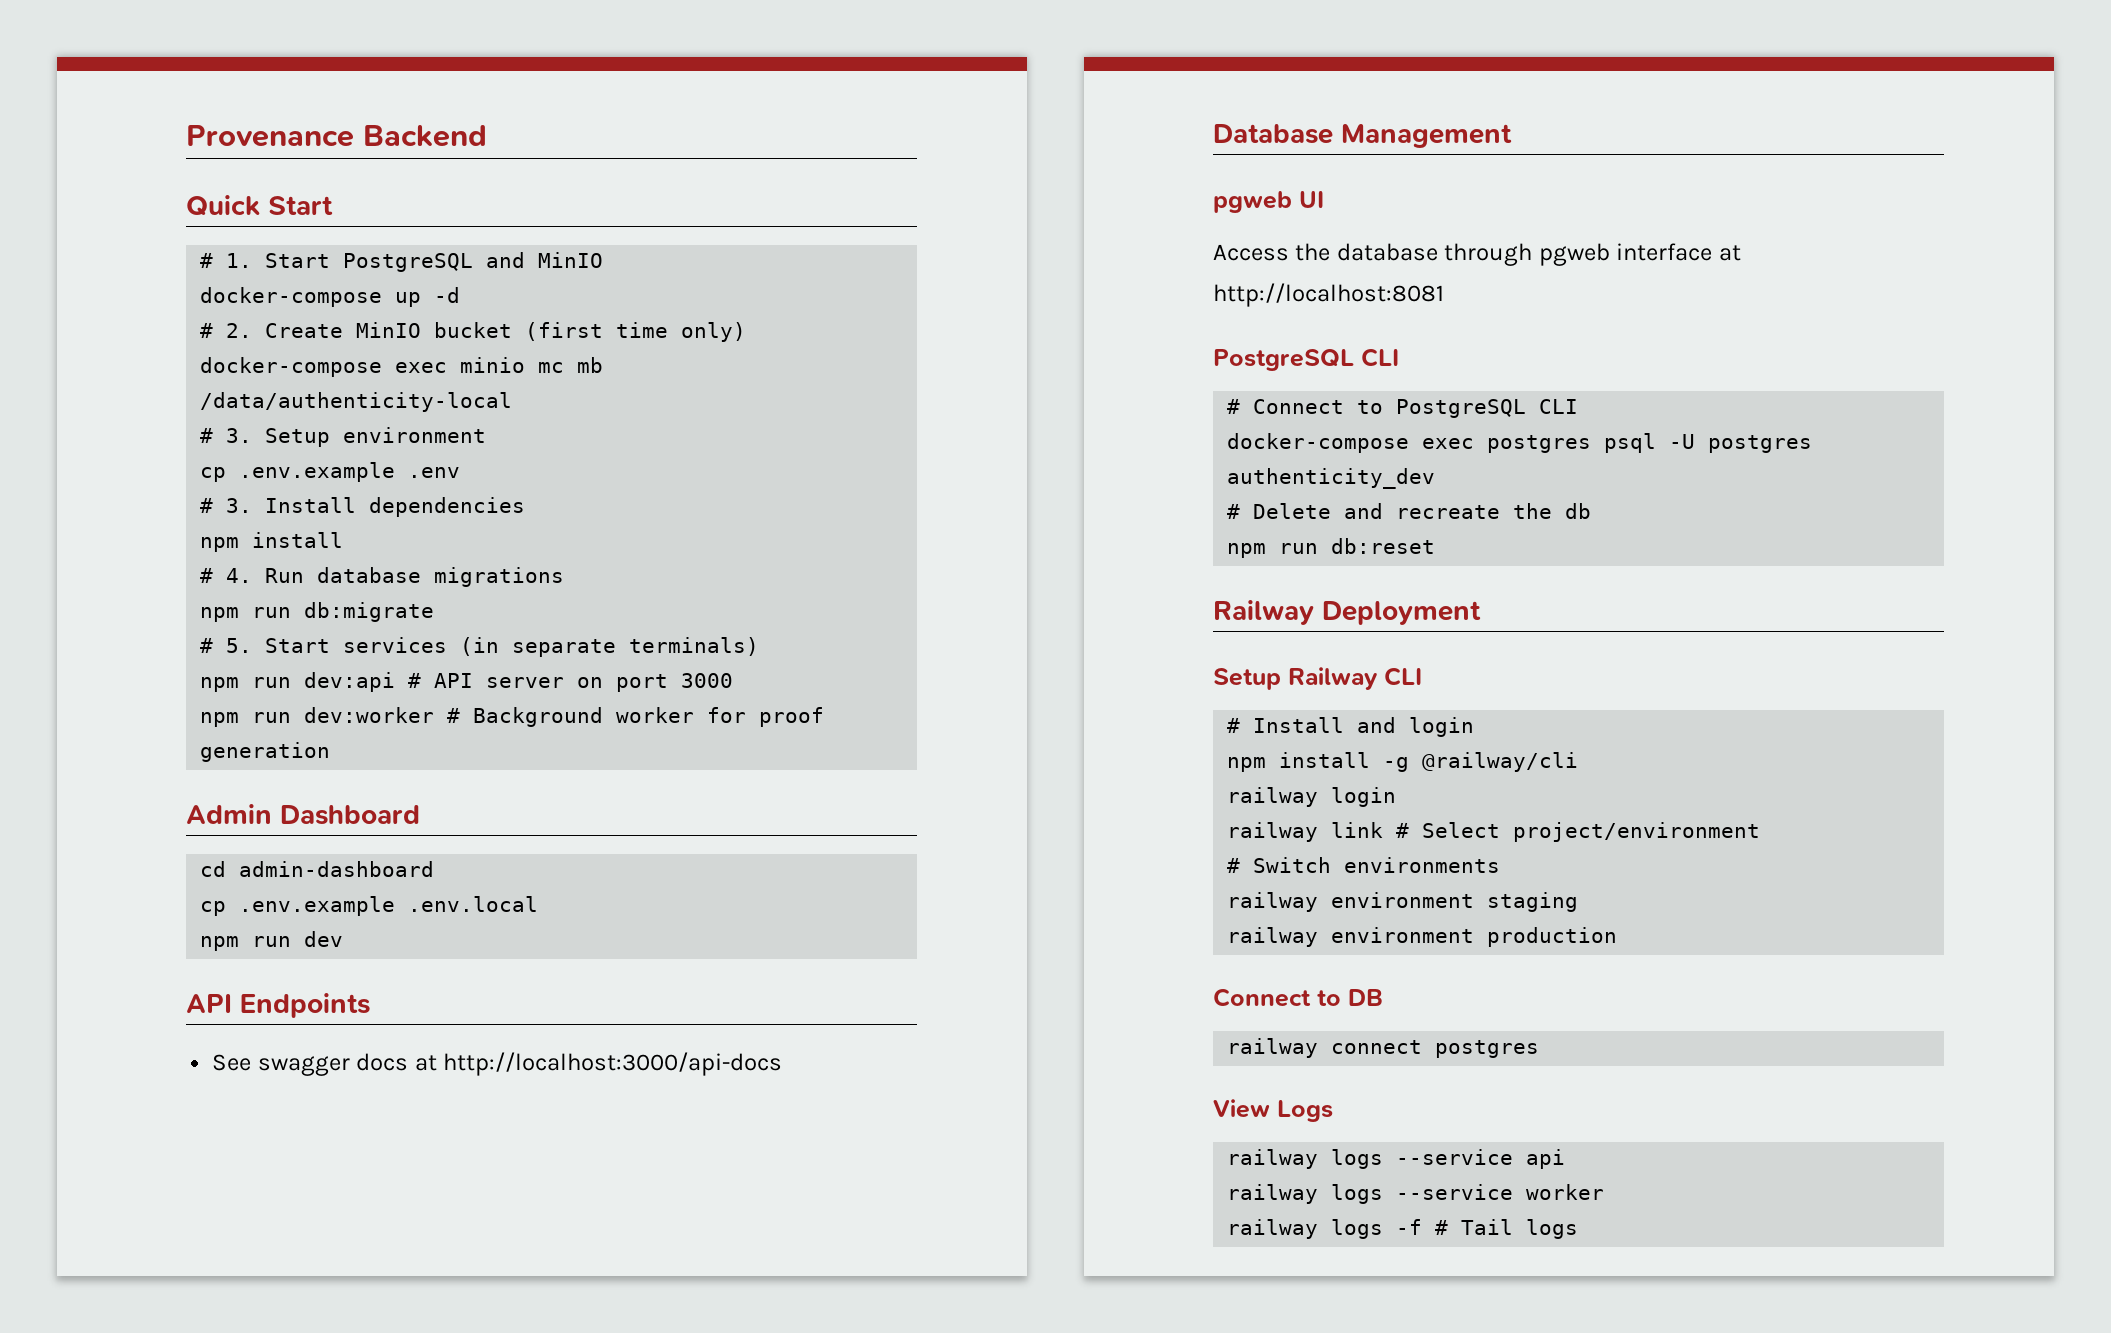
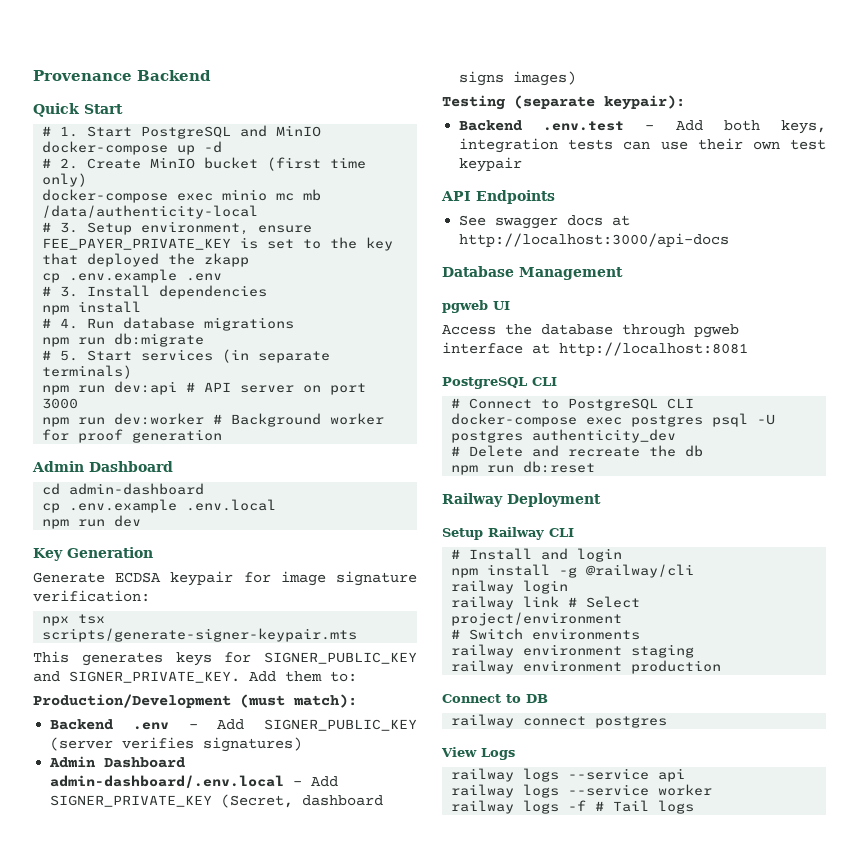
[343,427,487,443] environment -> [141,221,313,235] [42,237,394,251] [42,253,250,267] environment, ensure FEE_PAYER_PRIVATE_KEY is set to the key that deployed the zkapp
(344, 939) none -> [33,547,153,561] [33,571,417,586] [33,590,150,602] [42,614,106,626] [42,628,358,642] [33,651,417,666] [33,671,357,683] [33,694,357,708] [50,719,417,731] [50,737,303,752] [49,756,186,768] [50,775,339,788] [50,794,384,808] [459,71,577,86] [442,95,685,110] [459,120,826,134] [459,138,826,153] [459,157,523,172] // Key Generation // Generate ECDSA keypair for image signature verification: // npx tsx scripts/generate-signer-keypair.mts // This generates keys for SIGNER_PUBLIC_KEY and SIGNER_PRIVATE_KEY. Add them to: // Production/Development (must match): // Backend .env - Add SIGNER_PUBLIC_KEY (server verifies signatures) // Admin Dashboard admin-dashboard/.env.local - Add SIGNER_PRIVATE_KEY (Secret, dashboard signs images) // Testing (separate keypair): // Backend .env.test - Add both keys, integration tests can use their own test keypair

